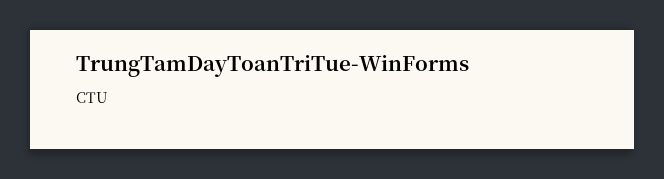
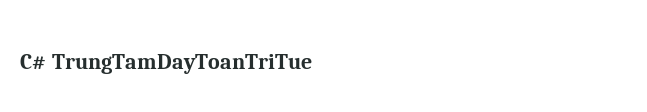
[76,55,469,77] [76,92,108,103] TrungTamDayToanTriTue-WinForms // CTU -> [20,54,312,74] C# TrungTamDayToanTriTue

